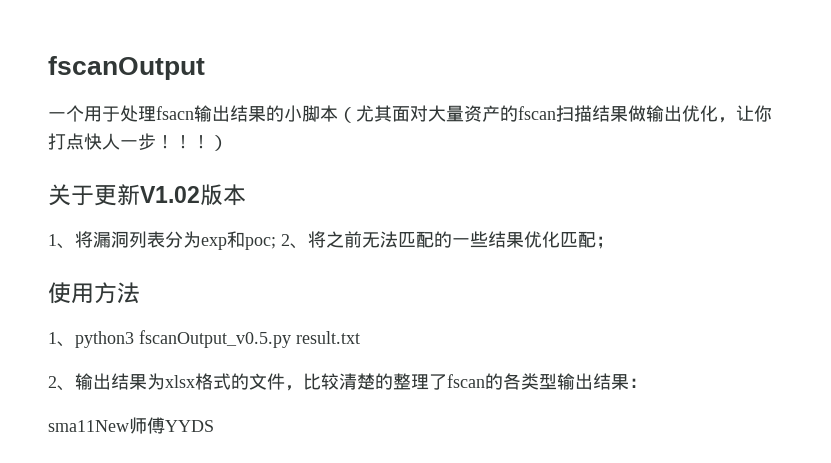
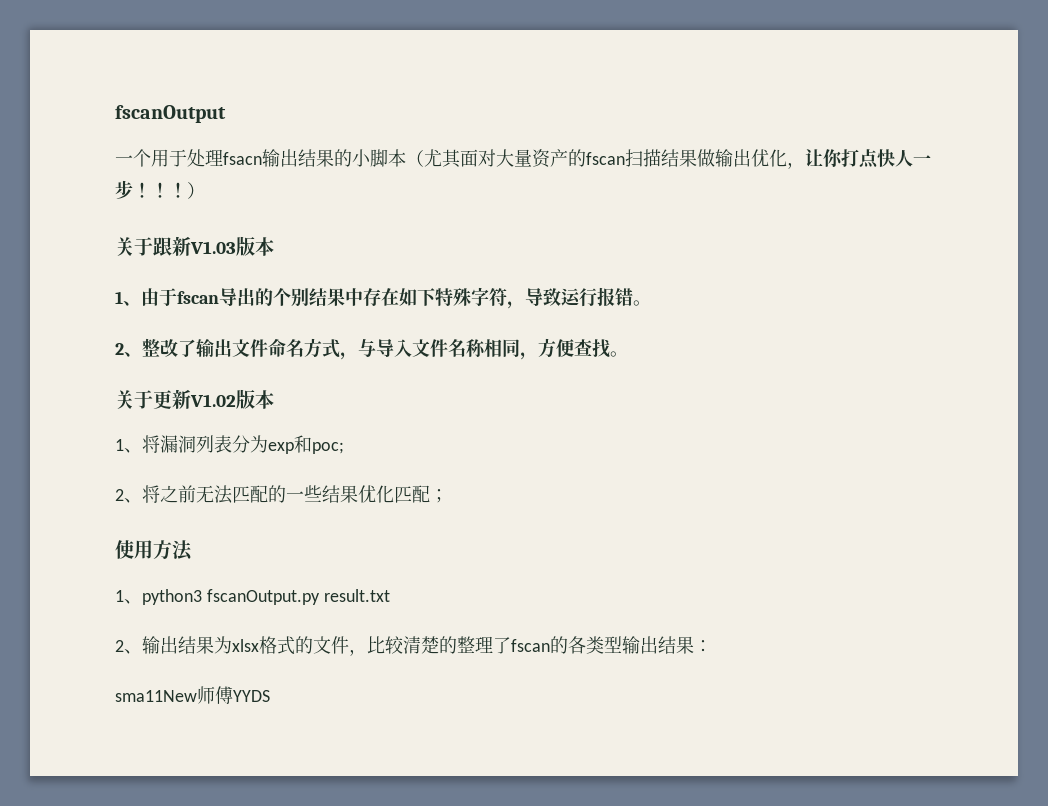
(228, 143) none -> [115,236,274,256] [115,287,651,309] [115,338,628,360] // 关于跟新V1.03版本 // 1、由于fscan导出的个别结果中存在如下特殊字符，导致运行报错。 // 2、整改了输出文件命名方式，与导入文件名称相同，方便查找。
(276, 243) none -> (344, 448) //
[139,330,291,348] fscanOutput_v0.5.py -> [206,589,320,605] fscanOutput.py

